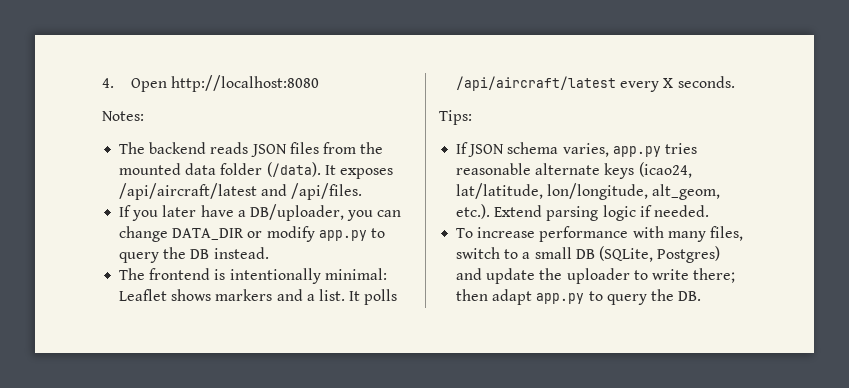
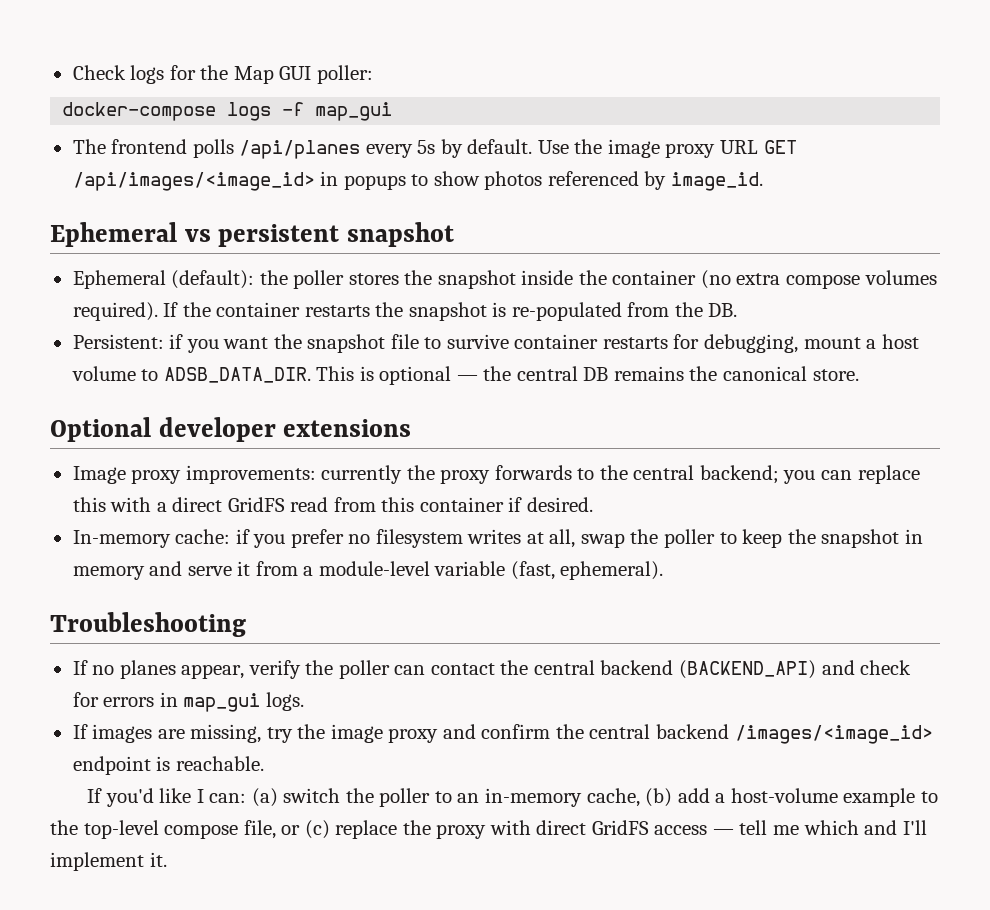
[102,75,319,92] [102,111,144,121] [119,142,384,157] [119,162,393,179] [119,183,363,200] [119,204,402,221] [119,226,385,242] [119,247,269,263] [119,268,387,284] [119,289,398,305] [456,76,735,92] [439,110,472,125] [456,142,697,157] [456,162,692,179] [456,183,721,200] [456,204,709,221] [456,226,743,242] [456,246,721,263] [456,268,736,284] [456,289,702,305] 4. Open http://localhost:8080 // Notes: // The backend reads JSON files from the mounted data folder (/data). It exposes /api/aircraft/latest and /api/files. // If you later have a DB/uploader, you can change DATA_DIR or modify app.py to query the DB instead. // The frontend is intentionally minimal: Leaflet shows markers and a list. It polls /api/aircraft/latest every X seconds. // Tips: // If JSON schema varies, app.py tries reasonable alternate keys (icao24, lat/latitude, lon/longitude, alt_geom, etc.). Extend parsing logic if needed. // To increase performance with many files, switch to a small DB (SQLite, Postgres) and update the uploader to write there; then adapt app.py to query the DB. -> [72,65,373,84] [62,102,393,121] [72,139,797,159] [72,171,763,191] [50,222,455,247] [72,270,937,289] [72,302,738,321] [72,334,919,353] [71,366,859,385] [50,417,412,442] [72,465,920,484] [72,497,593,512] [72,529,923,548] [72,561,664,580] [50,612,246,637] [72,660,912,679] [72,692,304,712] [72,724,933,744] [72,756,264,775] [87,788,938,807] [50,820,927,839] [50,852,167,871] Check logs for the Map GUI poller: // docker-compose logs -f map_gui // The frontend polls /api/planes every 5s by default. Use the image proxy URL GET /api/images/<image_id> in popups to show photos referenced by image_id. // Ephemeral vs persistent snapshot // Ephemeral (default): the poller stores the snapshot inside the container (no extra compose volumes required). If the container restarts the snapshot is re-populated from the DB. // Persistent: if you want the snapshot file to survive container restarts for debugging, mount a host volume to ADSB_DATA_DIR. This is optional — the central DB remains the canonical store. // Optional developer extensions // Image proxy improvements: currently the proxy forwards to the central backend; you can replace this with a direct GridFS read from this container if desired. // In-memory cache: if you prefer no filesystem writes at all, swap the poller to keep the snapshot in memory and serve it from a module-level variable (fast, ephemeral). // Troubleshooting // If no planes appear, verify the poller can contact the central backend (BACKEND_API) and check for errors in map_gui logs. // If images are missing, try the image proxy and confirm the central backend /images/<image_id> endpoint is reachable. // If you'd like I can: (a) switch the poller to an in-memory cache, (b) add a host-volume example to the top-level compose file, or (c) replace the proxy with direct GridFS access — tell me which and I'll implement it.

